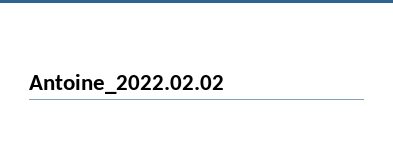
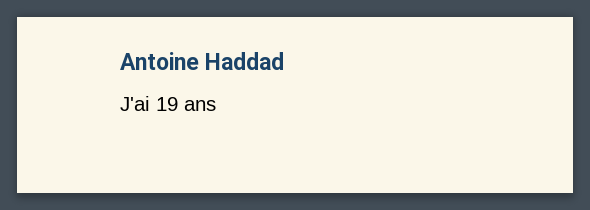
[29,74,224,94] Antoine_2022.02.02 -> [120,52,285,70] [120,96,216,111] Antoine Haddad // J'ai 19 ans

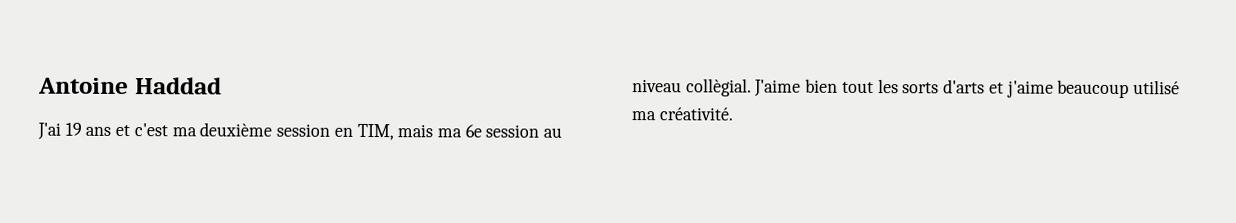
(216, 105) none -> [115,122,563,141] [632,78,1180,99] [631,107,734,121] et c'est ma deuxième session en TIM, mais ma 6e session au niveau collègial. J'aime bien tout les sorts d'arts et j'aime beaucoup utilisé ma créativité.

